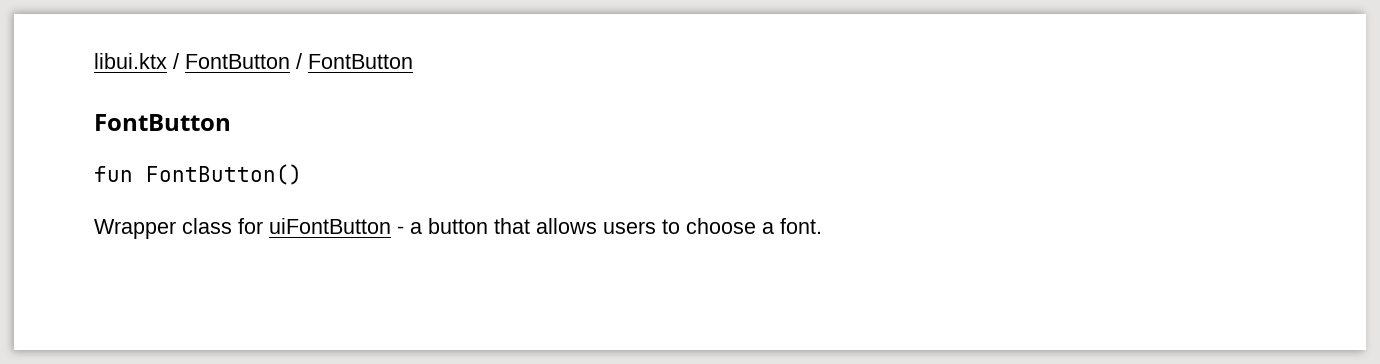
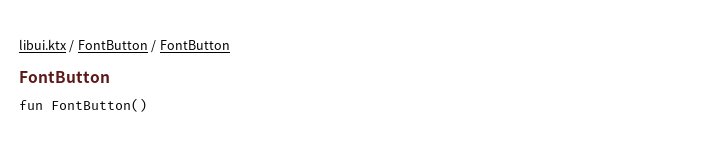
[94,218,822,239] // Wrapper class for uiFontButton - a button that allows users to choose a font. -> (147, 105) none

